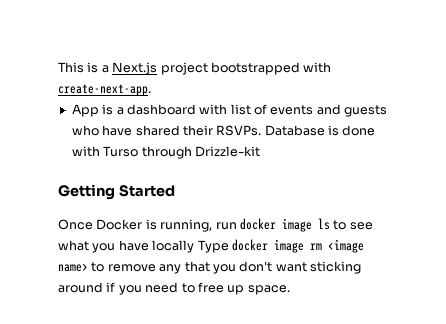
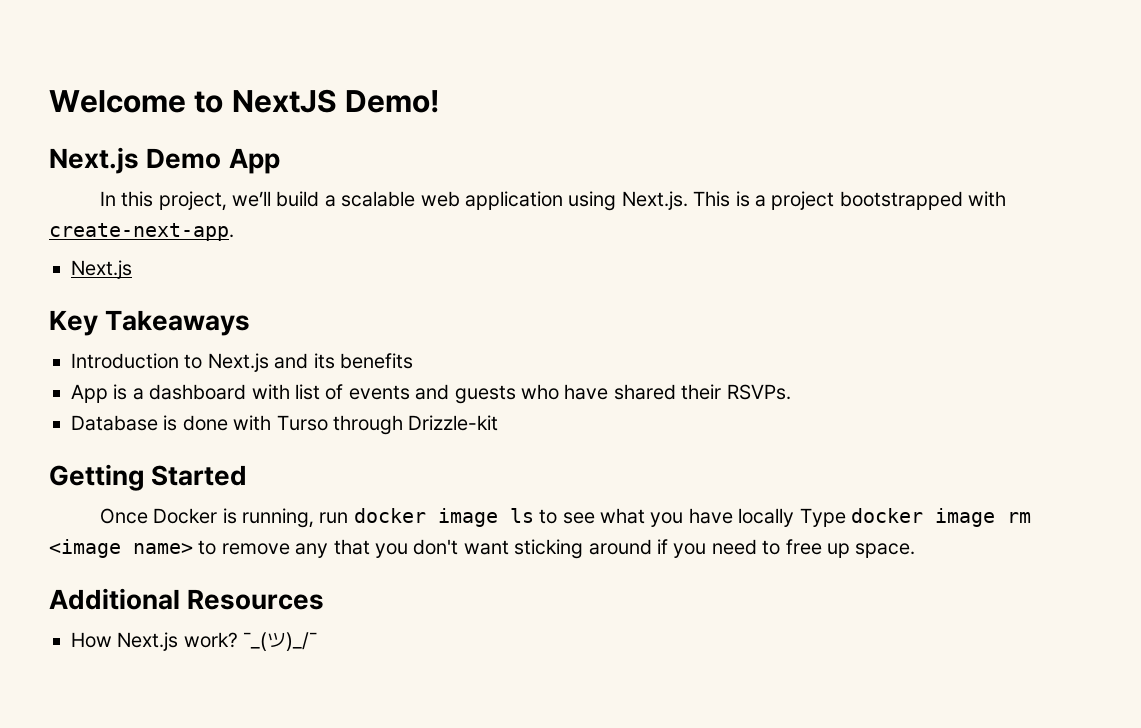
(58, 67) none -> [49,89,441,113] [49,147,280,174] [99,191,688,211] Welcome to NextJS Demo! // Next.js Demo App // In this project, we’ll build a scalable web application using Next.js.
[112,62,158,75] Next.js -> (766, 201) none
(151, 90) none -> [71,260,132,279] [49,310,251,336] [71,353,413,372] // Next.js // Key Takeaways // Introduction to Next.js and its benefits
(262, 130) none -> (791, 392) //
(290, 290) none -> [49,588,325,610] [71,632,318,651] // Additional Resources // How Next.js work? ¯_(ツ)_/¯

